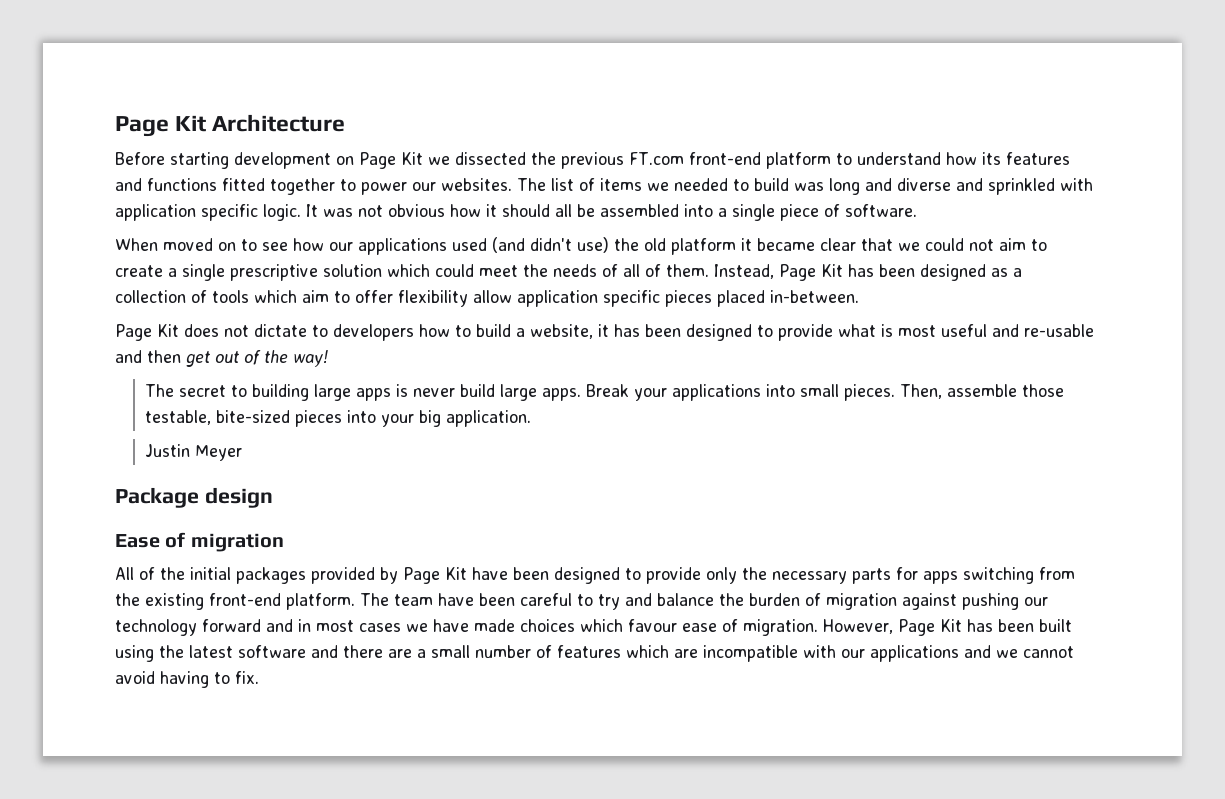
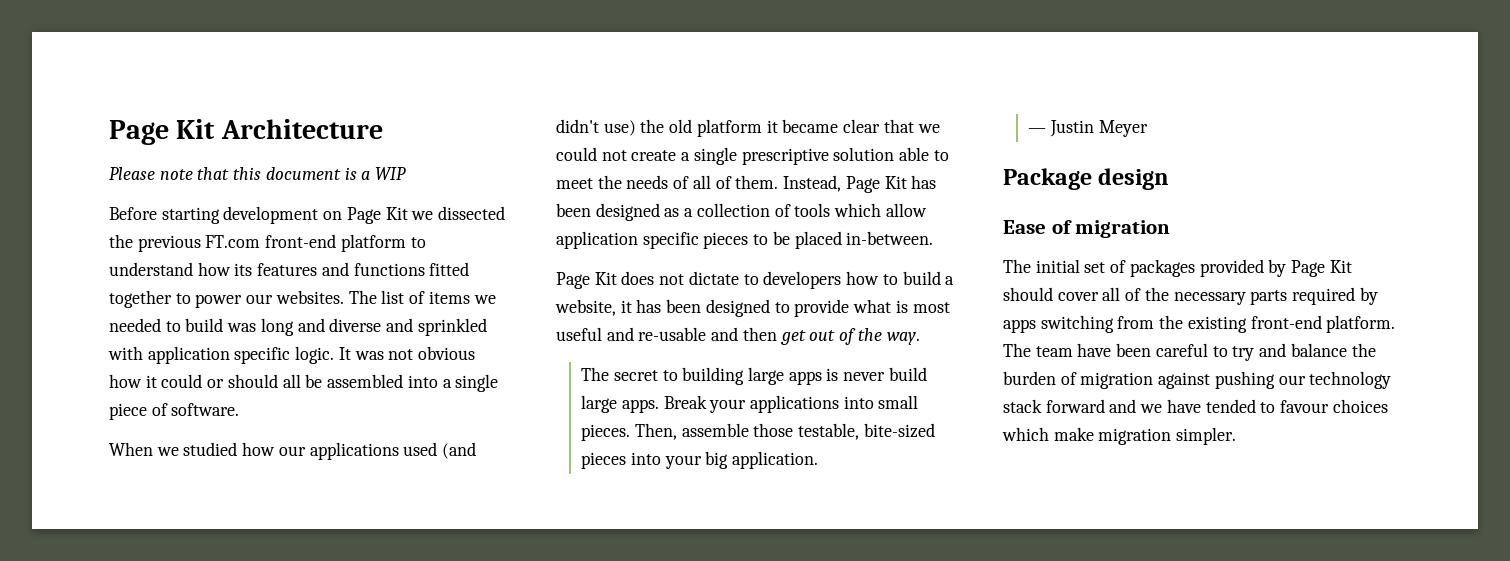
(346, 123) none -> [109,167,407,180] // Please note that this document is a WIP
(497, 210) none -> [161,374,225,388] could or
[163,238,288,251] moved on to see -> [156,442,238,456] we studied
[999,238,1047,251] aim to -> (627, 155) none
[387,264,474,277] which could -> [899,147,949,161] able to
[302,290,468,307] aim to offer flexibility -> (882, 210) none
(712, 298) none -> [753,231,790,245] to be
[293,350,328,367] way! -> [886,332,920,345] way.
(531, 418) none -> [1028,128,1047,133] —
[115,567,231,580] All of the initial -> [1003,259,1127,273] The initial set of
[472,567,737,584] have been designed to provide only -> [1003,287,1142,301] should cover all of
[896,567,918,580] for -> [1292,287,1378,305] required by
(197, 627) none -> [1003,399,1042,413] stack
[298,619,1072,636] [115,645,1074,662] [115,671,259,688] in most cases we have made choices which favour ease of migration. However, Page Kit has been built using the latest software and there are a small number of features which are incompatible with our applications and we cannot avoid having to fix. -> [1140,399,1388,413] [1002,427,1237,445] we have tended to favour choices which make migration simpler.

